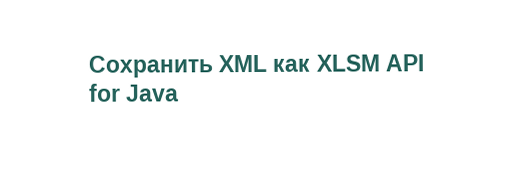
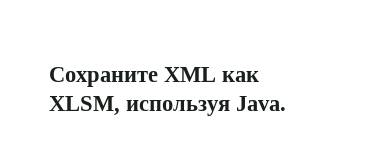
[88,55,213,78] Сохранить -> [49,67,158,87] Сохраните
[315,54,424,72] [88,83,180,102] XLSM API for Java -> [49,96,287,116] XLSM, используя Java.

